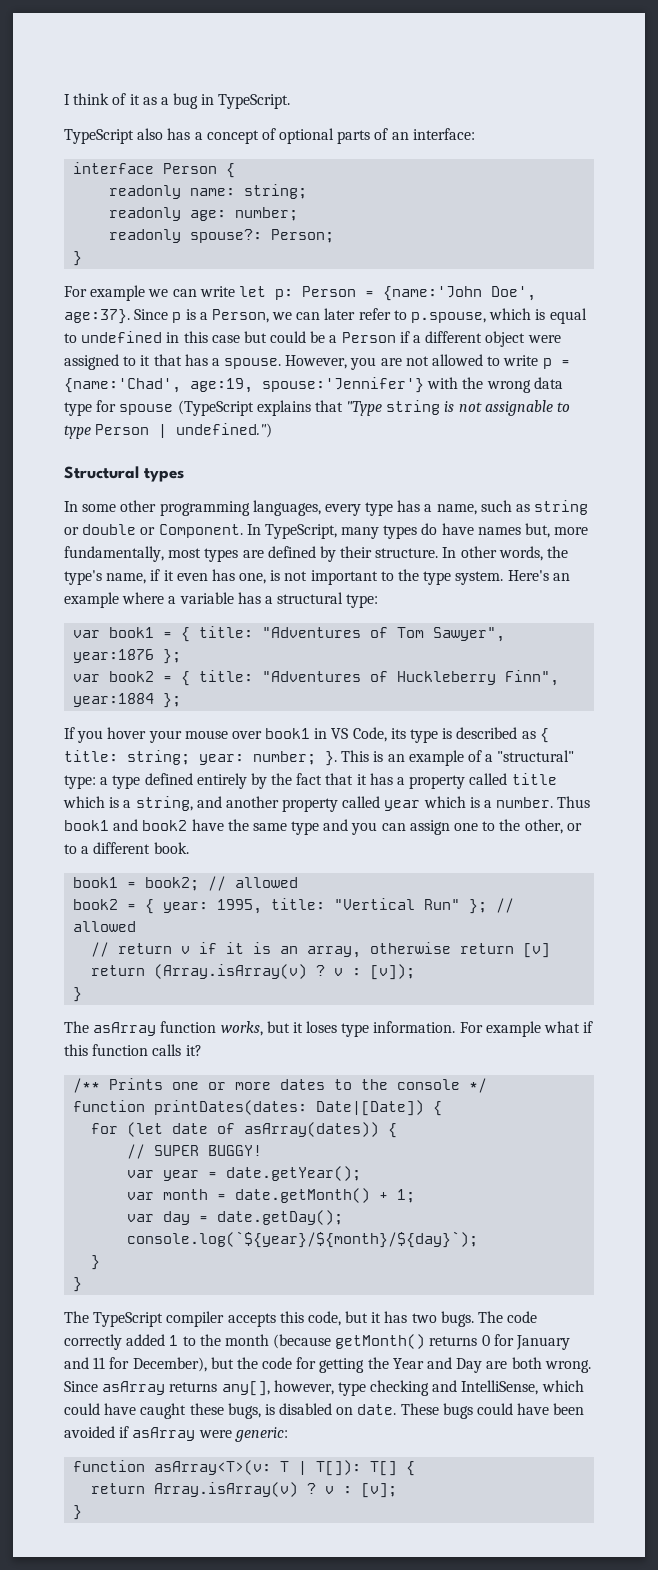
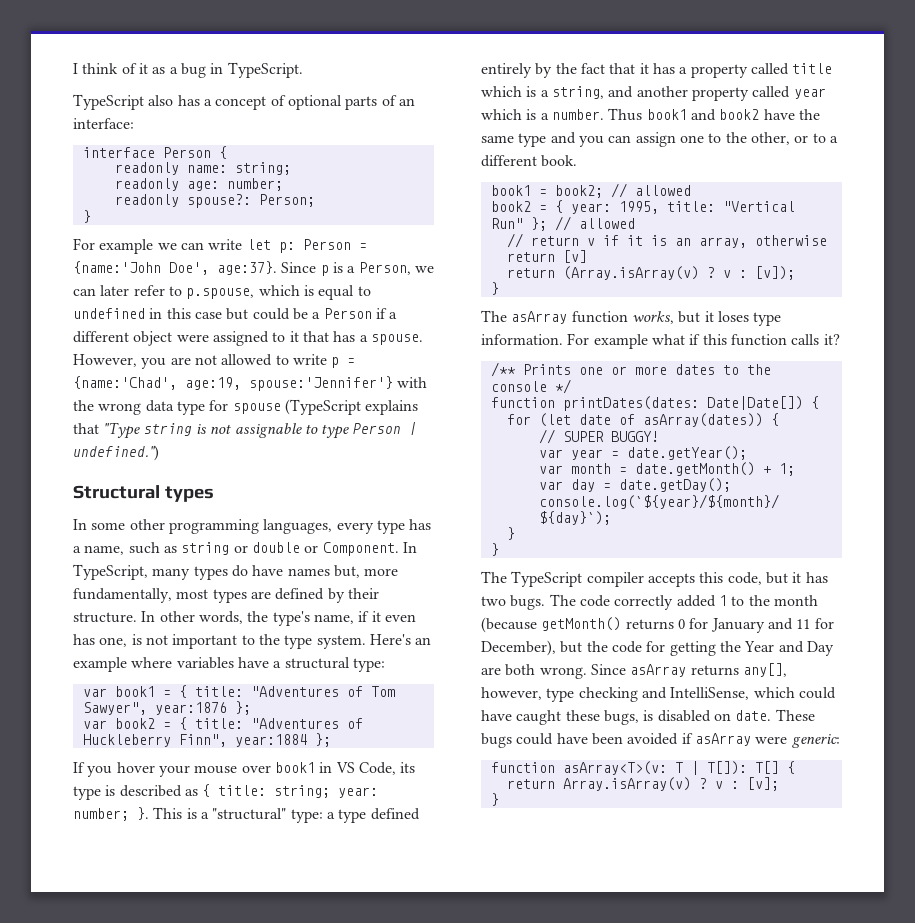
[168,592,261,604] a variable has -> [176,657,269,669] variables have
[387,750,482,766] an example of -> (197, 813) none
[316,1100,425,1116] Date|[Date]) -> [706,396,803,410] Date|Date[])

